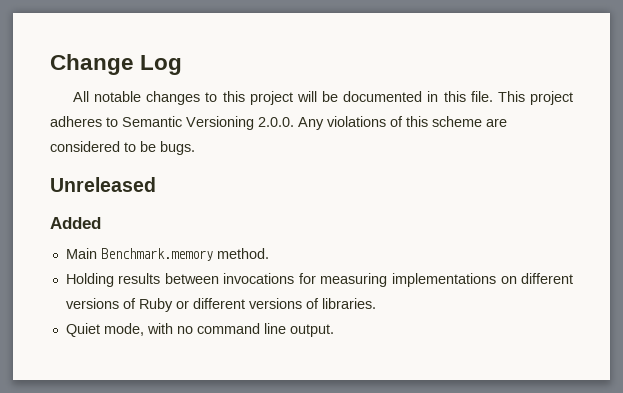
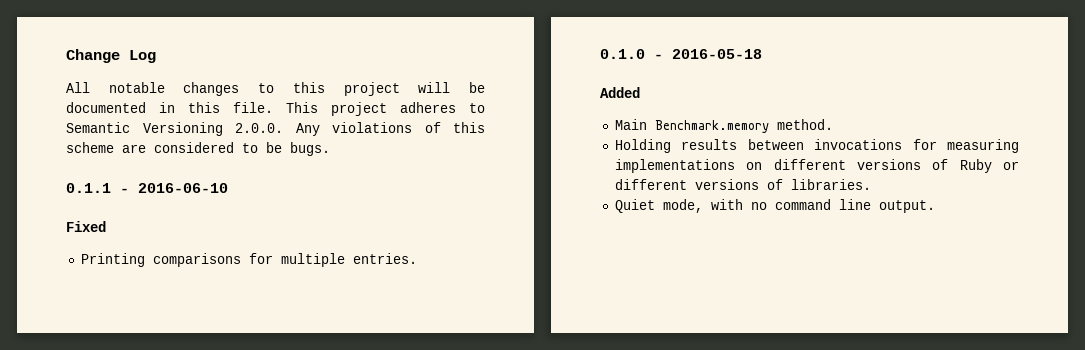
[50,177,156,192] Unreleased -> [66,183,228,193] [66,221,106,232] [80,253,417,267] [600,49,762,59] 0.1.1 - 2016-06-10 // Fixed // Printing comparisons for multiple entries. // 0.1.0 - 2016-05-18

